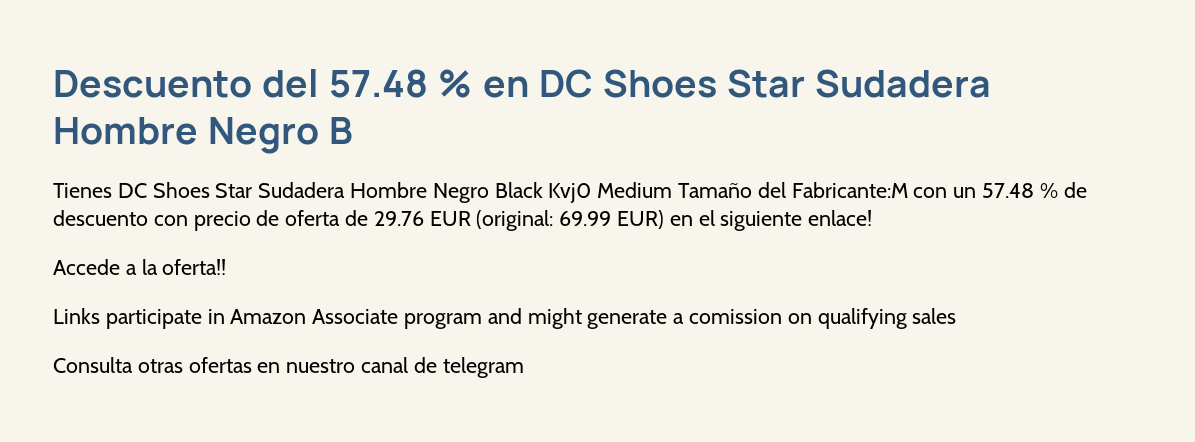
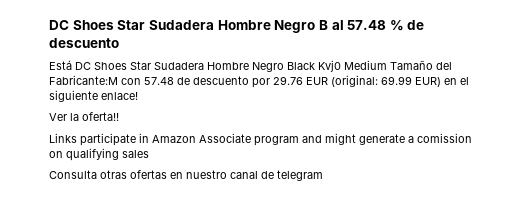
[53,69,529,98] Descuento del 57.48 % en -> (49, 25) none
[53,183,112,198] // Tienes -> [331,20,425,31] [49,38,119,48] [49,60,72,70] al 57.48 % de descuento // Está
[953,182,1087,198] [53,210,369,231] un 57.48 % de descuento con precio de oferta de -> [144,76,270,88] 57.48 de descuento por
[53,259,137,275] Accede a -> [49,113,67,121] Ver

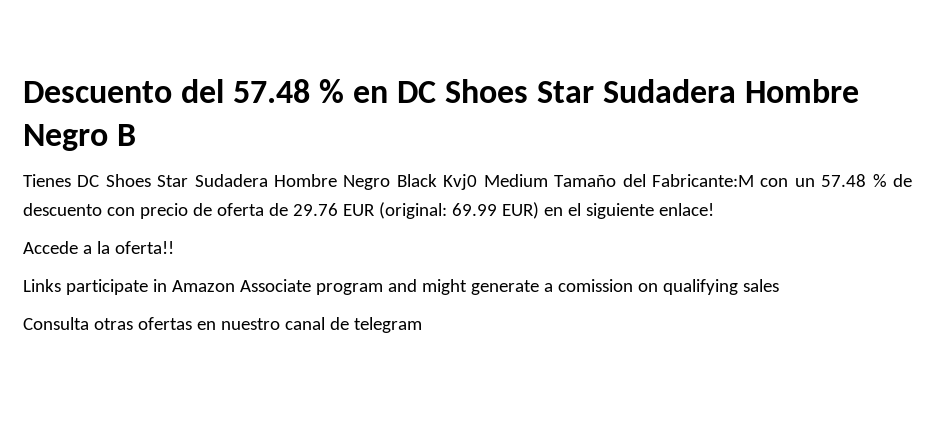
(49, 25) none -> [23,79,389,103] Descuento del 57.48 % en
[331,20,425,31] [49,38,119,48] [49,60,72,70] al 57.48 % de descuento // Está -> [23,174,71,187] // Tienes
[144,76,270,88] 57.48 de descuento por -> [794,174,912,187] [23,203,288,219] un 57.48 % de descuento con precio de oferta de
[49,113,67,121] Ver -> [23,241,92,254] Accede a

